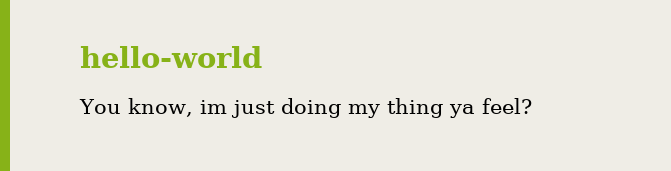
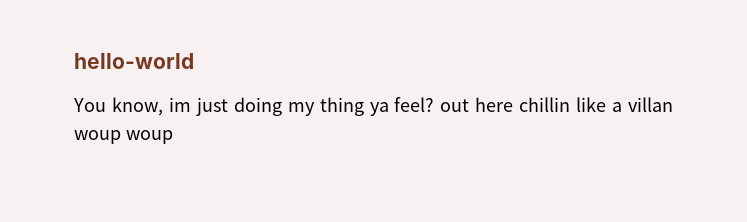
(532, 106) none -> [440,97,674,112] [74,130,173,144] out here chillin like a villan woup woup

